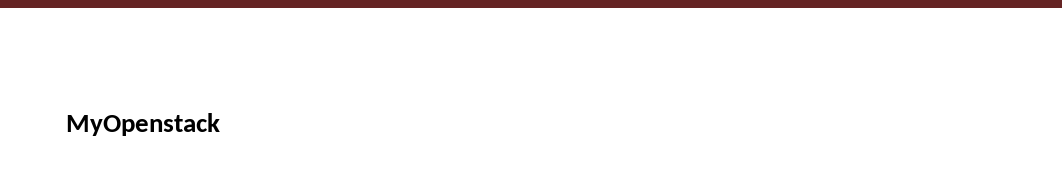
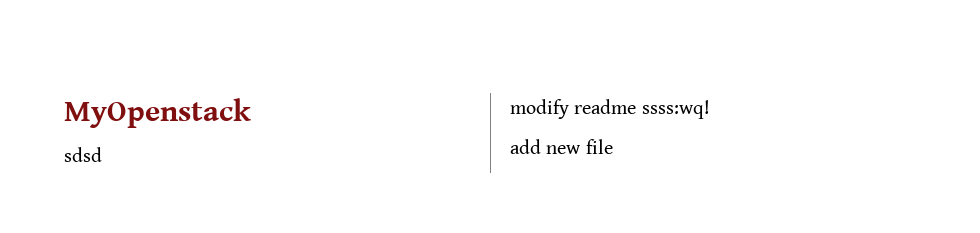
(220, 124) none -> [64,147,102,162] [510,99,710,119] [510,139,613,154] // sdsd // modify readme ssss:wq! // add new file

